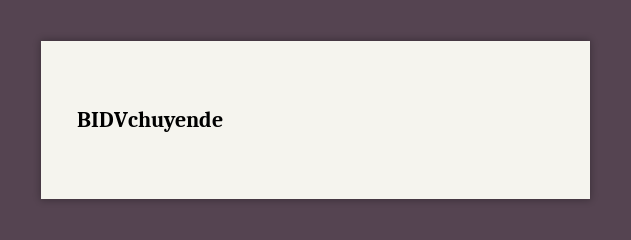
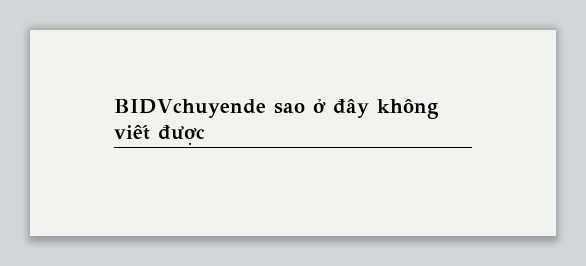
(223, 121) none -> [274,99,439,119] [114,125,205,145] sao ở đây không viết được

